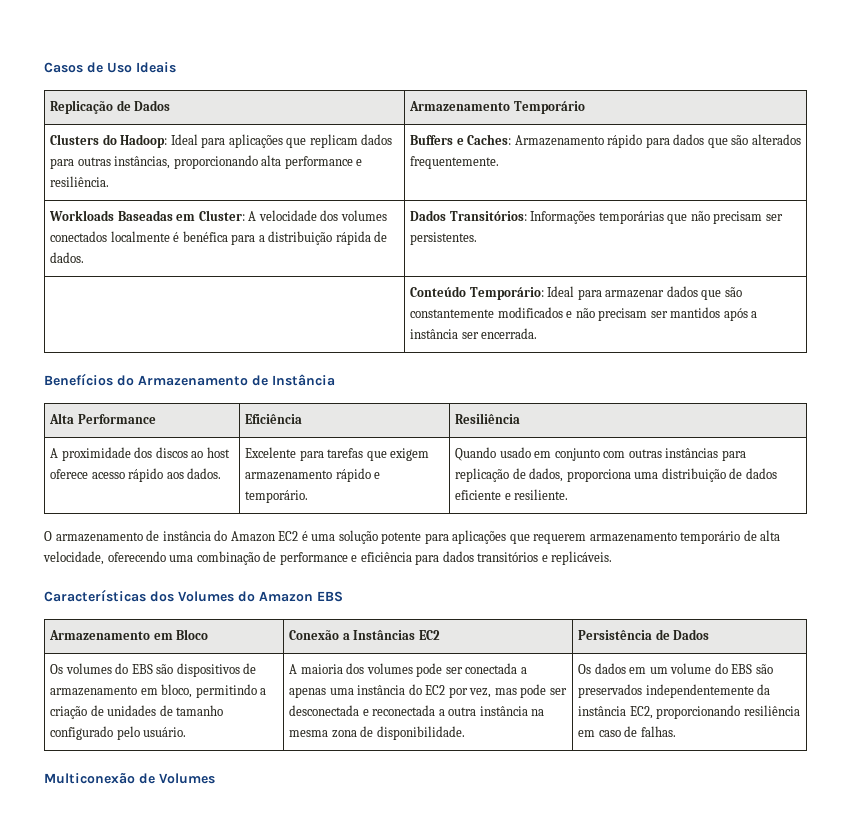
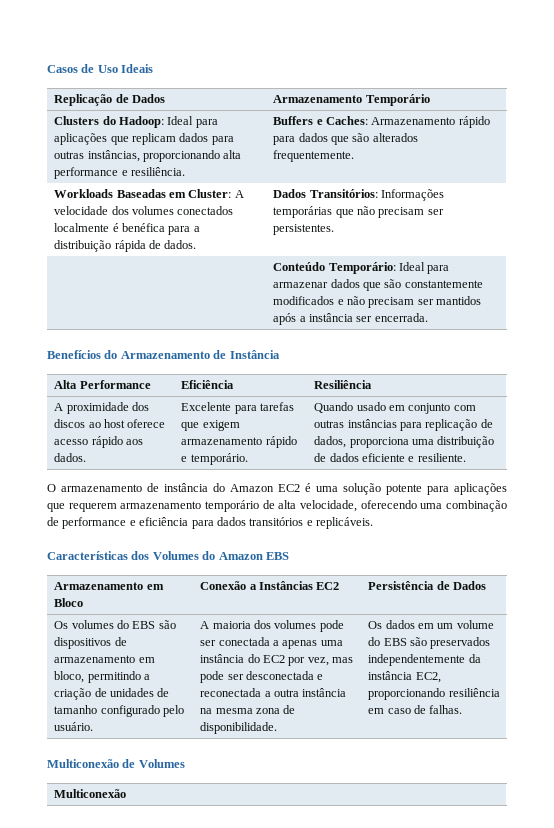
(215, 778) none -> [54,789,127,798] // Multiconexão

